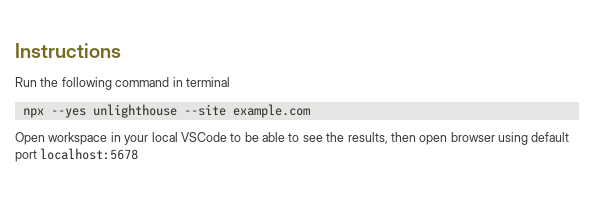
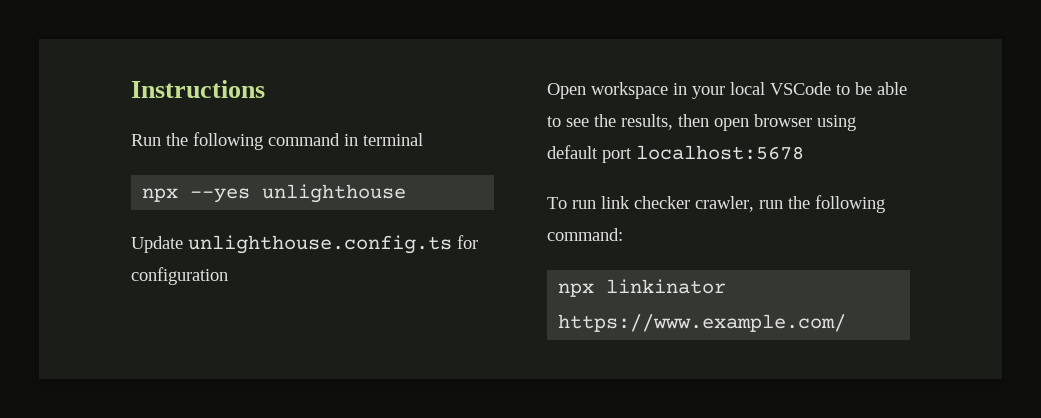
[183,104,310,118] --site example.com -> [131,235,478,254] [131,267,228,285] // Update unlighthouse.config.ts for configuration
(139, 154) none -> [547,195,885,213] [547,228,623,241] [558,279,727,297] [558,314,847,332] // To run link checker crawler, run the following command: // npx linkinator https://www.example.com/

